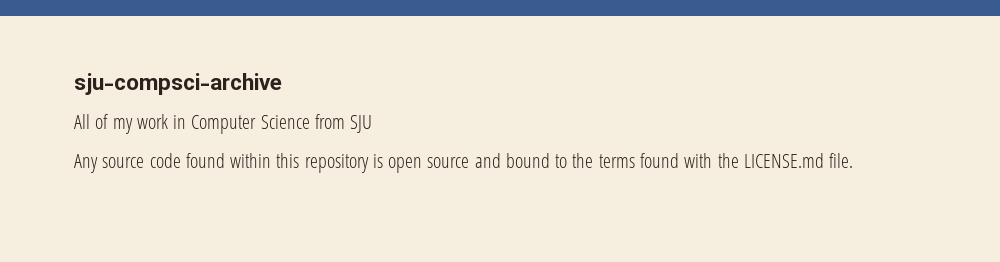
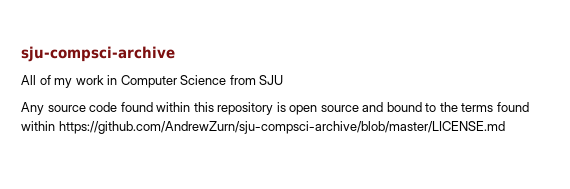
[684,153,854,168] with the LICENSE.md file. -> [21,121,505,134] within https://github.com/AndrewZurn/sju-compsci-archive/blob/master/LICENSE.md

